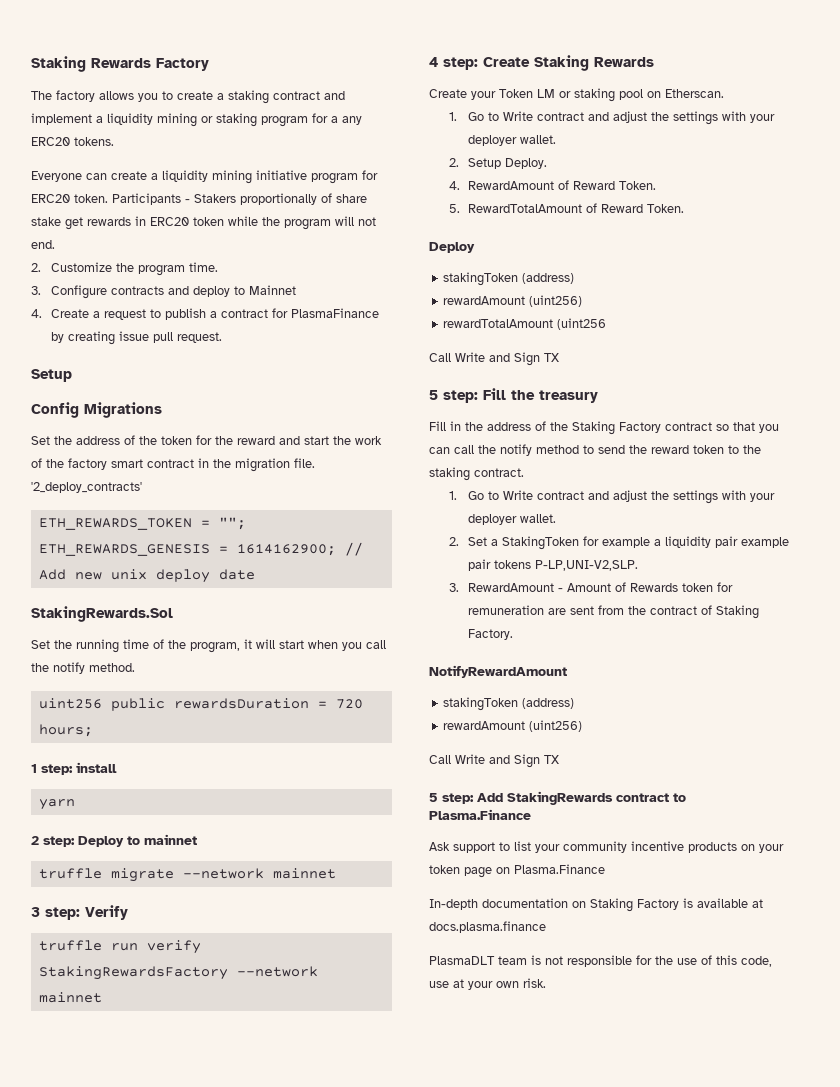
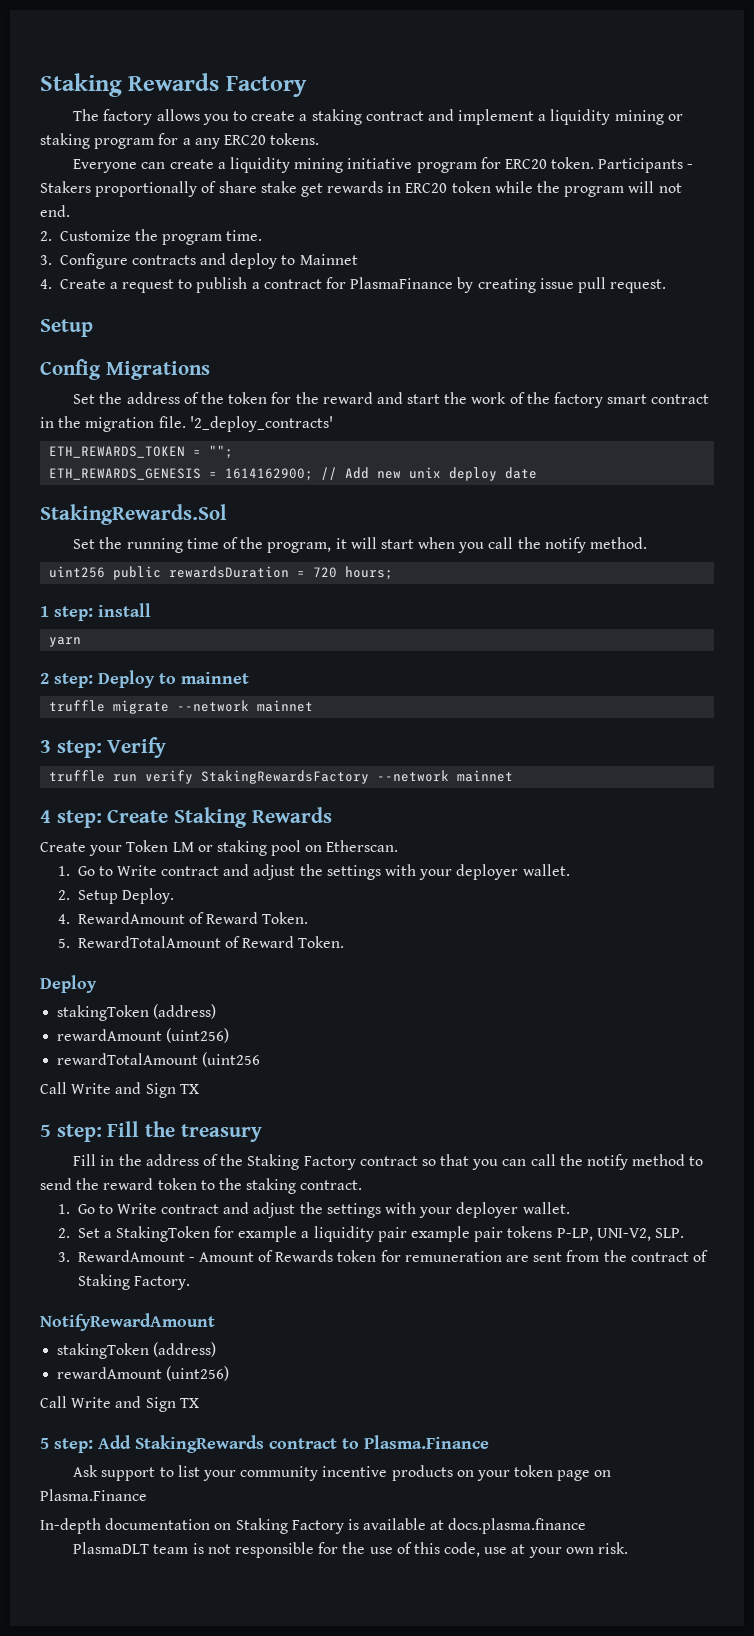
[535,560,639,571] P-LP,UNI-V2,SLP. -> [556,1228,684,1241] P-LP, UNI-V2, SLP.

